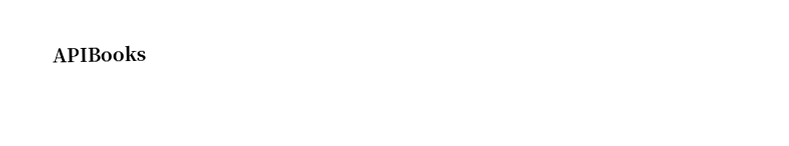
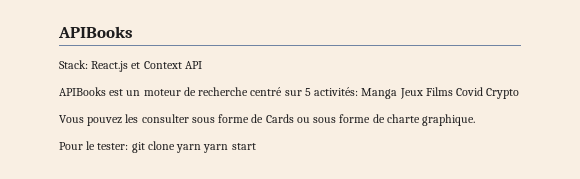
[52,44,146,63] APIBooks -> [58,26,133,38] [59,60,202,72] [59,87,520,99] [59,114,476,126] [59,141,256,153] APIBooks // Stack: React.js et Context API // APIBooks est un moteur de recherche centré sur 5 activités: Manga Jeux Films Covid Crypto // Vous pouvez les consulter sous forme de Cards ou sous forme de charte graphique. // Pour le tester: git clone yarn yarn start

